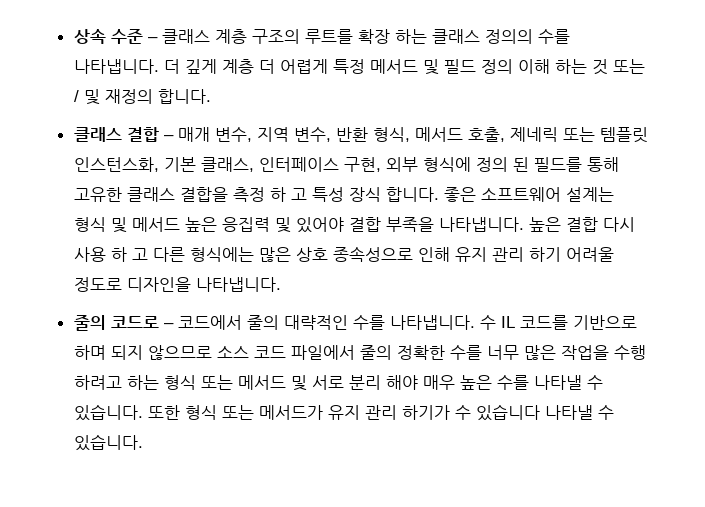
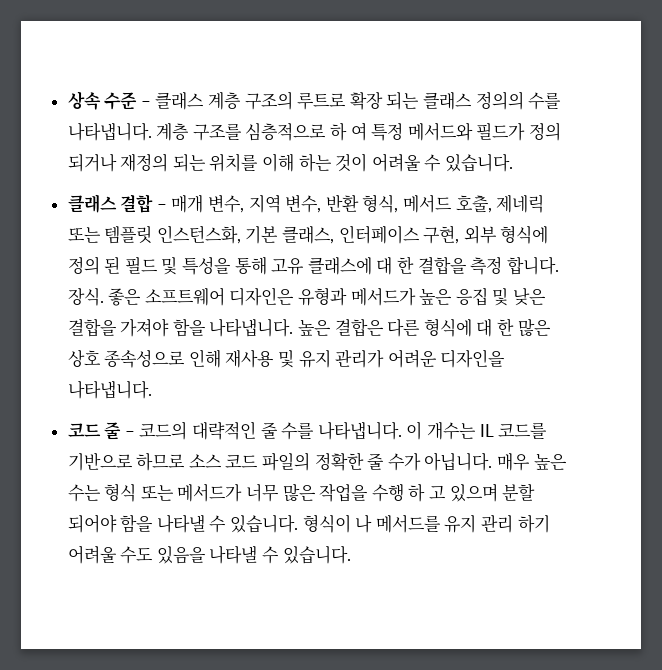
[304,29,427,44] 루트를 확장 하는 -> [297,92,420,110] 루트로 확장 되는
[163,59,645,75] [73,89,211,105] 더 깊게 계층 더 어렵게 특정 메서드 및 필드 정의 이해 하는 것 또는 / 및 재정의 합니다. -> [156,122,562,141] [67,153,514,172] 계층 구조를 심층적으로 하 여 특정 메서드와 필드가 정의 되거나 재정의 되는 위치를 이해 하는 것이 어려울 수 있습니다.
[533,157,619,172] [73,187,614,202] [73,217,635,233] [73,246,614,262] [73,277,281,292] [73,315,637,331] [73,345,646,360] [73,375,603,391] [73,404,540,421] 필드를 통해 고유한 클래스 결합을 측정 하 고 특성 장식 합니다. 좋은 소프트웨어 설계는 형식 및 메서드 높은 응집력 및 있어야 결합 부족을 나타냅니다. 높은 결합 다시 사용 하 고 다른 형식에는 많은 상호 종속성으로 인해 유지 관리 하기 어려울 정도로 디자인을 나타냅니다. // 줄의 코드로 – 코드에서 줄의 대략적인 수를 나타냅니다. 수 IL 코드를 기반으로 하며 되지 않으므로 소스 코드 파일에서 줄의 정확한 수를 너무 많은 작업을 수행 하려고 하는 형식 또는 메서드 및 서로 분리 해야 매우 높은 수를 나타낼 수 있습니다. 또한 형식 또는 메서드가 유지 관리 하기가 수 있습니다 -> [124,256,559,275] [67,287,547,306] [67,318,551,337] [67,349,506,368] [67,380,152,399] [67,421,548,440] [67,452,567,471] [67,483,536,502] [67,514,550,533] [67,545,206,564] 필드 및 특성을 통해 고유 클래스에 대 한 결합을 측정 합니다. 장식. 좋은 소프트웨어 디자인은 유형과 메서드가 높은 응집 및 낮은 결합을 가져야 함을 나타냅니다. 높은 결합은 다른 형식에 대 한 많은 상호 종속성으로 인해 재사용 및 유지 관리가 어려운 디자인을 나타냅니다. // 코드 줄 – 코드의 대략적인 줄 수를 나타냅니다. 이 개수는 IL 코드를 기반으로 하므로 소스 코드 파일의 정확한 줄 수가 아닙니다. 매우 높은 수는 형식 또는 메서드가 너무 많은 작업을 수행 하 고 있으며 분할 되어야 함을 나타낼 수 있습니다. 형식이 나 메서드를 유지 관리 하기 어려울 수도 있음을

